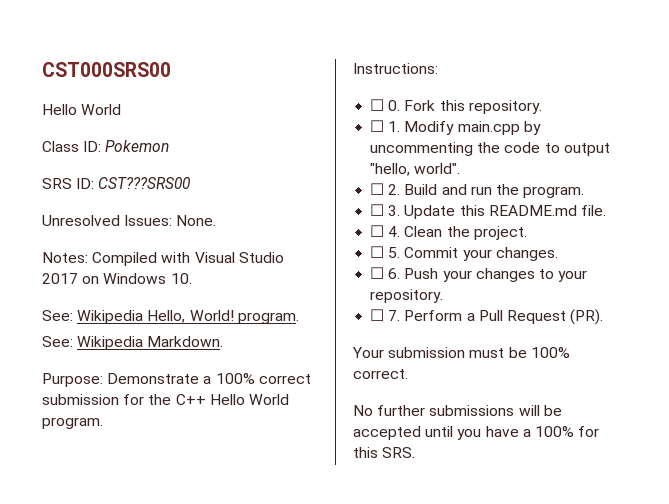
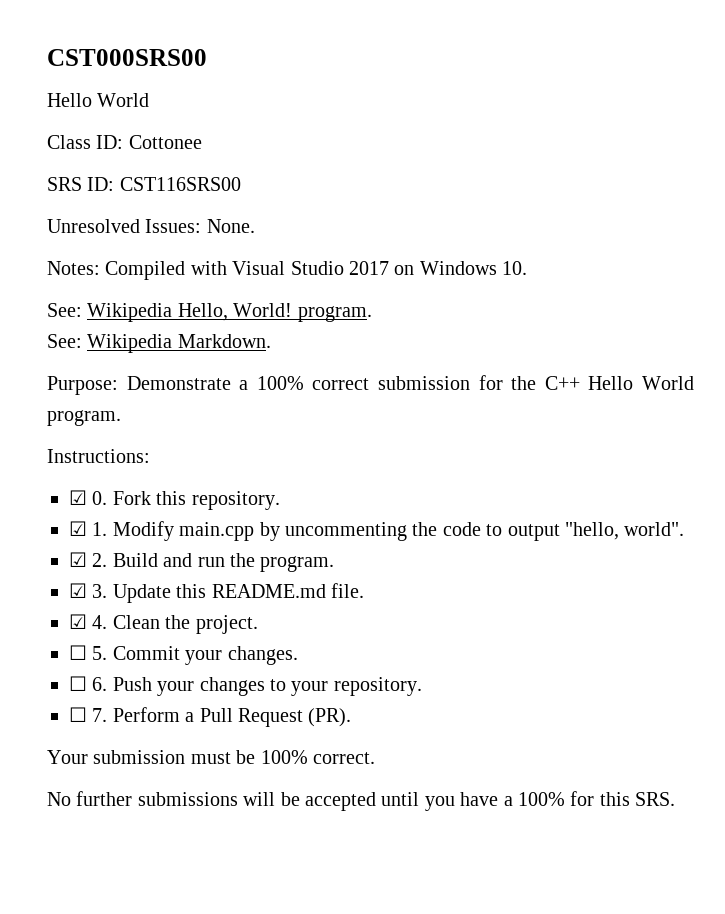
[105,140,170,152] Pokemon -> [128,135,202,149] Cottonee
[98,177,192,189] CST???SRS00 -> [119,177,241,191] CST116SRS00
[370,99,385,111] ☐ -> [69,490,87,505] ☑
[370,120,385,132] ☐ -> [69,521,87,536] ☑
[370,183,385,195] ☐ -> [69,552,87,567] ☑
[370,204,385,216] ☐ -> [69,583,87,598] ☑
[370,225,385,237] ☐ -> [69,614,87,629] ☑

